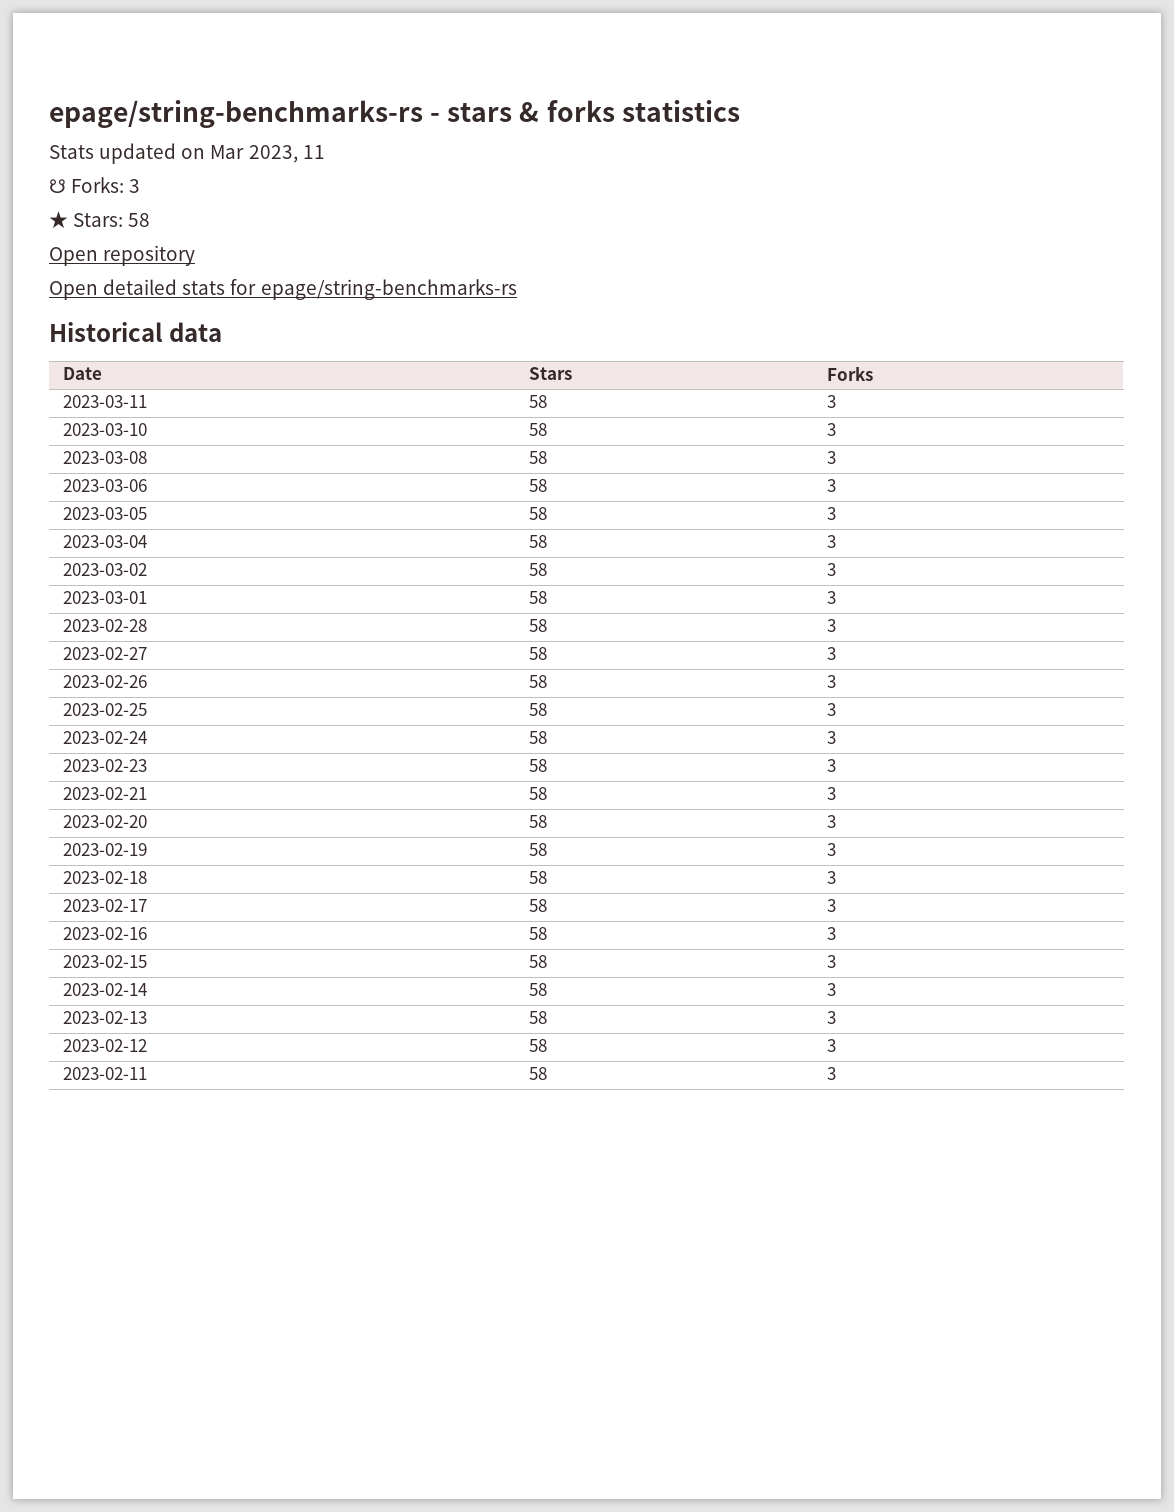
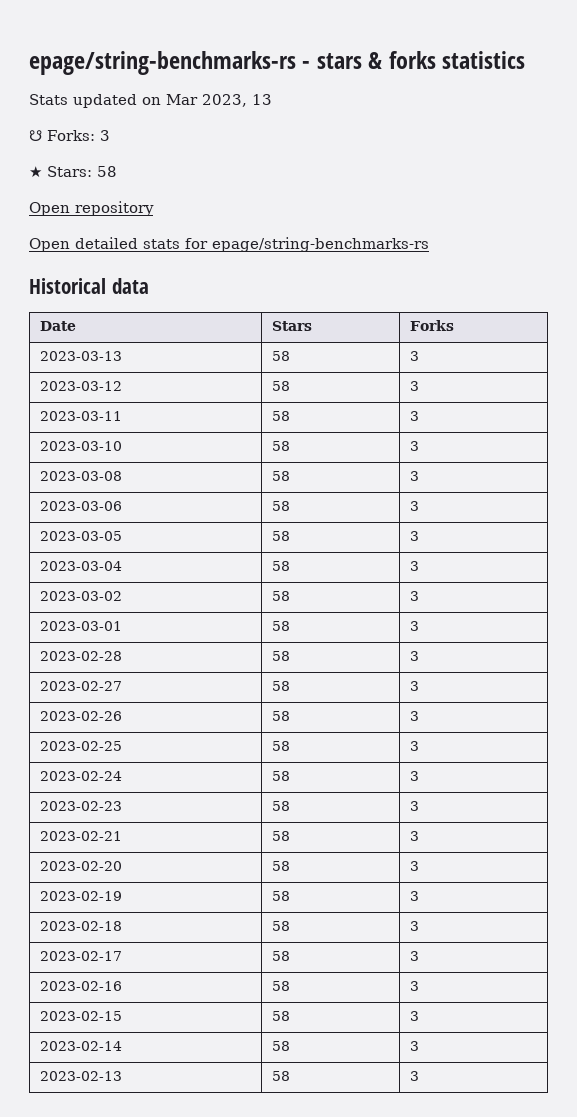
[302,145,325,159] 11 -> [252,94,272,105] 13
(874, 373) none -> [39,351,122,361] [271,351,290,361] [409,351,419,361] [39,381,122,391] [271,381,290,391] [409,381,419,391] // 2023-03-13 | 58 | 3 // 2023-03-12 | 58 | 3
[63,1039,148,1052] [529,1039,548,1052] [827,1039,837,1052] [63,1067,148,1080] [529,1067,548,1080] [827,1067,837,1080] // 2023-02-12 | 58 | 3 // 2023-02-11 | 58 | 3 -> (419, 1076) none

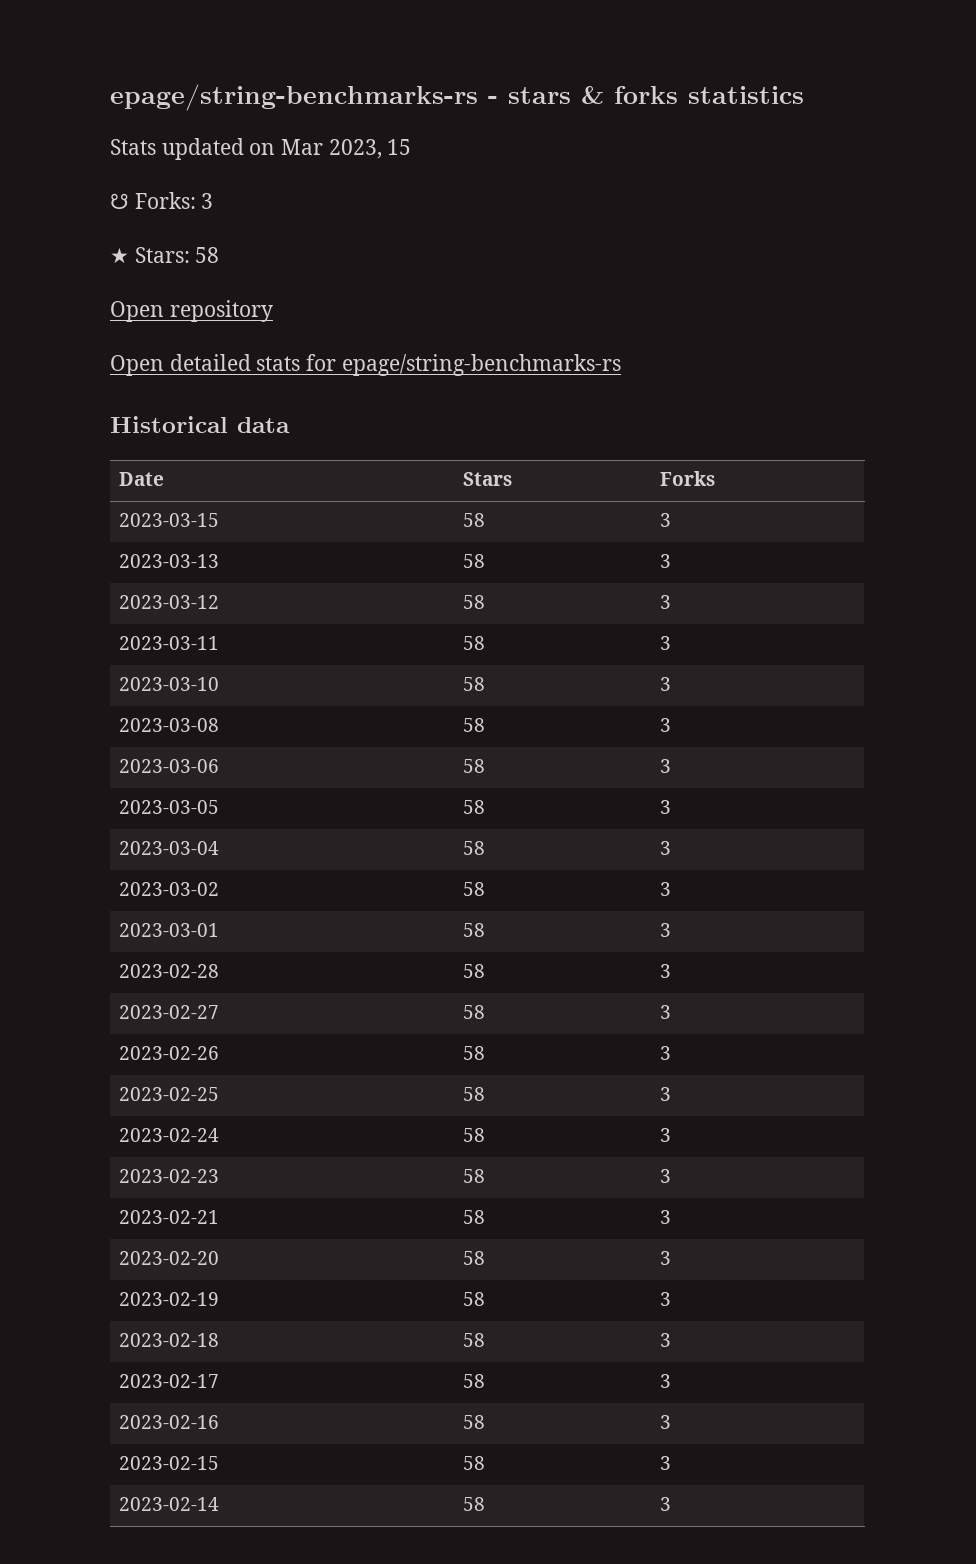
[252,94,272,105] 13 -> [387,139,412,155] 15
(454, 325) none -> [118,513,219,527] [462,513,485,527] [659,513,671,527] // 2023-03-15 | 58 | 3
[39,1071,122,1081] [271,1071,290,1081] [409,1071,419,1081] // 2023-02-13 | 58 | 3 -> (671, 1504) none

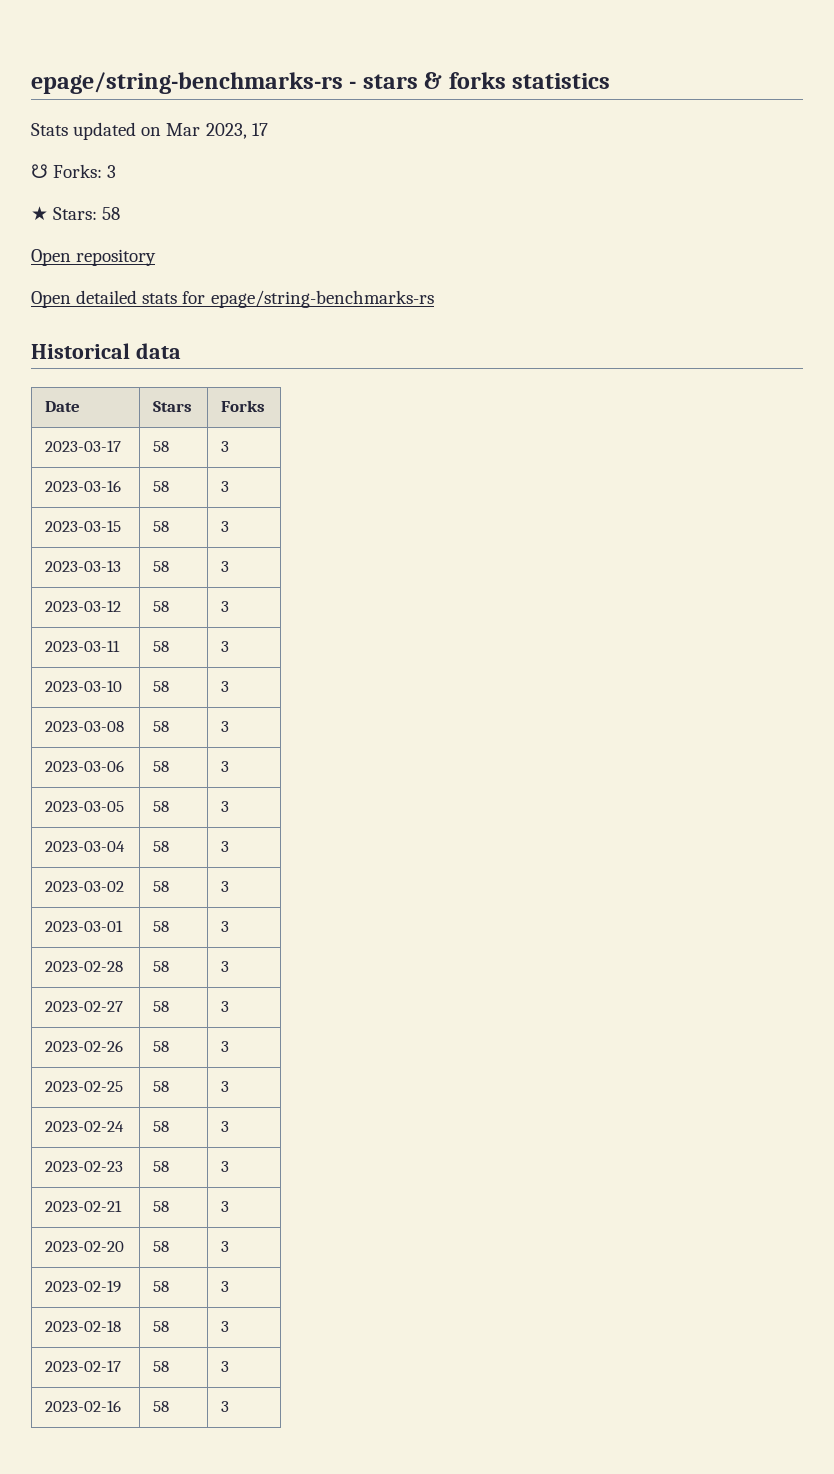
[387,139,412,155] 15 -> [251,123,268,136] 17
(715, 478) none -> [45,440,122,452] [153,441,170,452] [221,441,230,452] [45,480,122,492] [153,481,170,492] [221,481,230,492] // 2023-03-17 | 58 | 3 // 2023-03-16 | 58 | 3
[118,1456,219,1470] [462,1456,485,1470] [659,1456,671,1470] [118,1497,219,1511] [462,1497,485,1511] [659,1497,671,1511] // 2023-02-15 | 58 | 3 // 2023-02-14 | 58 | 3 -> (230, 1406) none

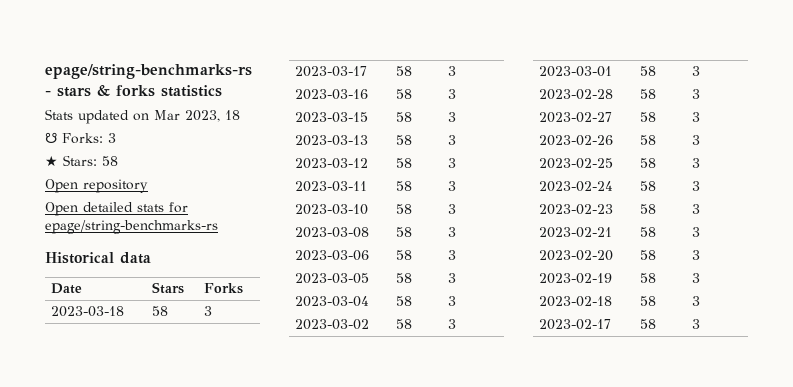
[251,123,268,136] 17 -> [225,110,240,120] 18
(266, 406) none -> [50,306,124,317] [151,306,168,316] [203,306,212,316] // 2023-03-18 | 58 | 3
[45,1400,122,1412] [153,1401,170,1412] [221,1401,230,1412] // 2023-02-16 | 58 | 3 -> (700, 324) none

